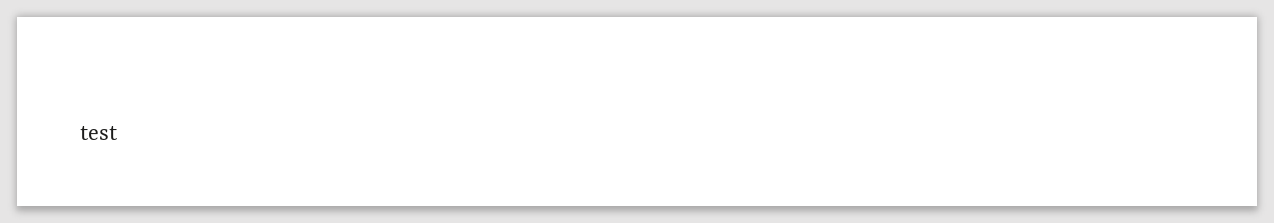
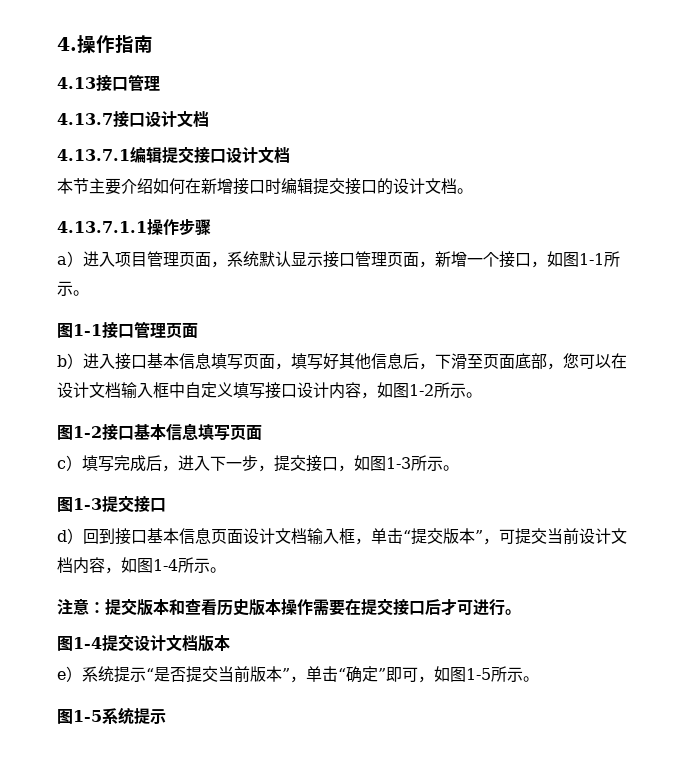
[80,126,118,140] test -> [57,34,153,54] [57,74,160,91] [57,110,209,128] [57,146,290,164] [57,178,473,195] [57,219,211,236] [57,251,620,268] [57,281,89,296] [57,321,198,339] [57,353,627,370] [57,382,482,399] [57,423,262,441] [57,455,459,472] [57,496,166,513] [57,528,627,545] [57,557,226,574] [57,598,521,616] [57,634,230,652] [57,666,539,683] [57,707,166,725] 4.操作指南 // 4.13接口管理 // 4.13.7接口设计文档 // 4.13.7.1编辑提交接口设计文档 // 本节主要介绍如何在新增接口时编辑提交接口的设计文档。 // 4.13.7.1.1操作步骤 // a）进入项目管理页面，系统默认显示接口管理页面，新增一个接口，如图1-1所示。 // 图1-1接口管理页面 // b）进入接口基本信息填写页面，填写好其他信息后，下滑至页面底部，您可以在设计文档输入框中自定义填写接口设计内容，如图1-2所示。 // 图1-2接口基本信息填写页面 // c）填写完成后，进入下一步，提交接口，如图1-3所示。 // 图1-3提交接口 // d）回到接口基本信息页面设计文档输入框，单击“提交版本”，可提交当前设计文档内容，如图1-4所示。 // 注意：提交版本和查看历史版本操作需要在提交接口后才可进行。 // 图1-4提交设计文档版本 // e）系统提示“是否提交当前版本”，单击“确定”即可，如图1-5所示。 // 图1-5系统提示

